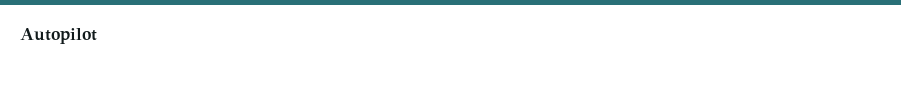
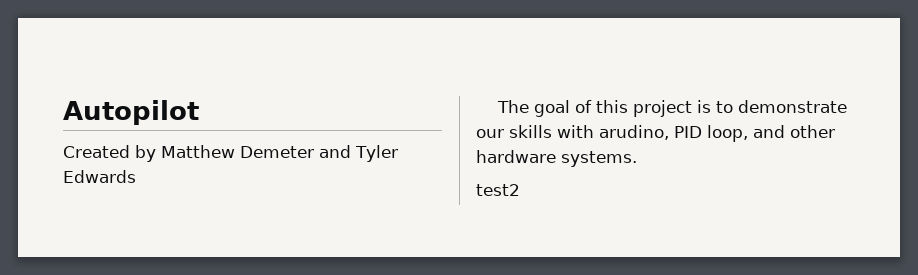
(97, 36) none -> [63,145,398,162] [63,170,136,183] [496,100,847,117] [476,125,835,142] [476,150,637,167] [476,184,520,196] // Created by Matthew Demeter and Tyler Edwards // The goal of this project is to demonstrate our skills with arudino, PID loop, and other hardware systems. // test2

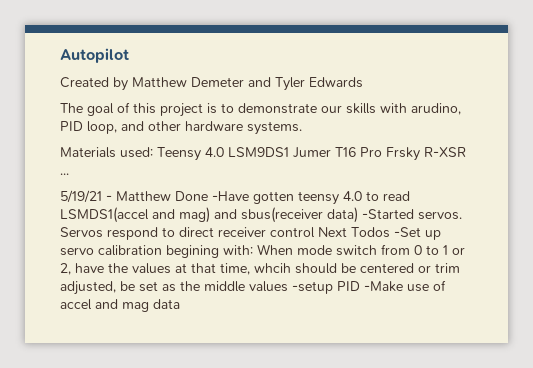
[476,184,520,196] test2 -> [60,147,466,161] [60,173,69,175] [60,190,410,205] [60,207,462,223] [60,227,441,240] [60,244,465,258] [60,263,460,275] [60,280,446,295] [60,299,180,312] Materials used: Teensy 4.0 LSM9DS1 Jumer T16 Pro Frsky R-XSR ... // 5/19/21 - Matthew Done -Have gotten teensy 4.0 to read LSMDS1(accel and mag) and sbus(receiver data) -Started servos. Servos respond to direct receiver control Next Todos -Set up servo calibration begining with: When mode switch from 0 to 1 or 2, have the values at that time, whcih should be centered or trim adjusted, be set as the middle values -setup PID -Make use of accel and mag data

